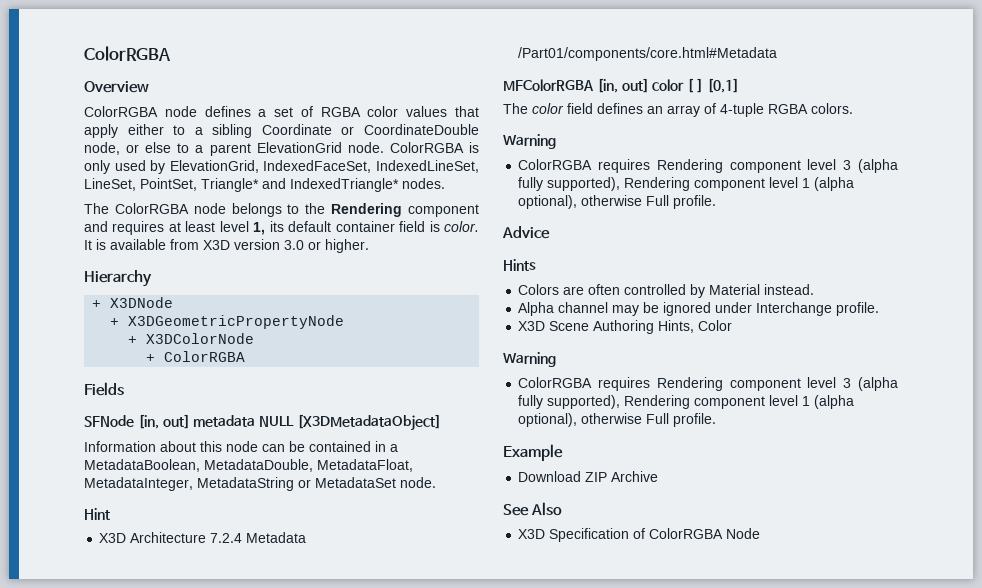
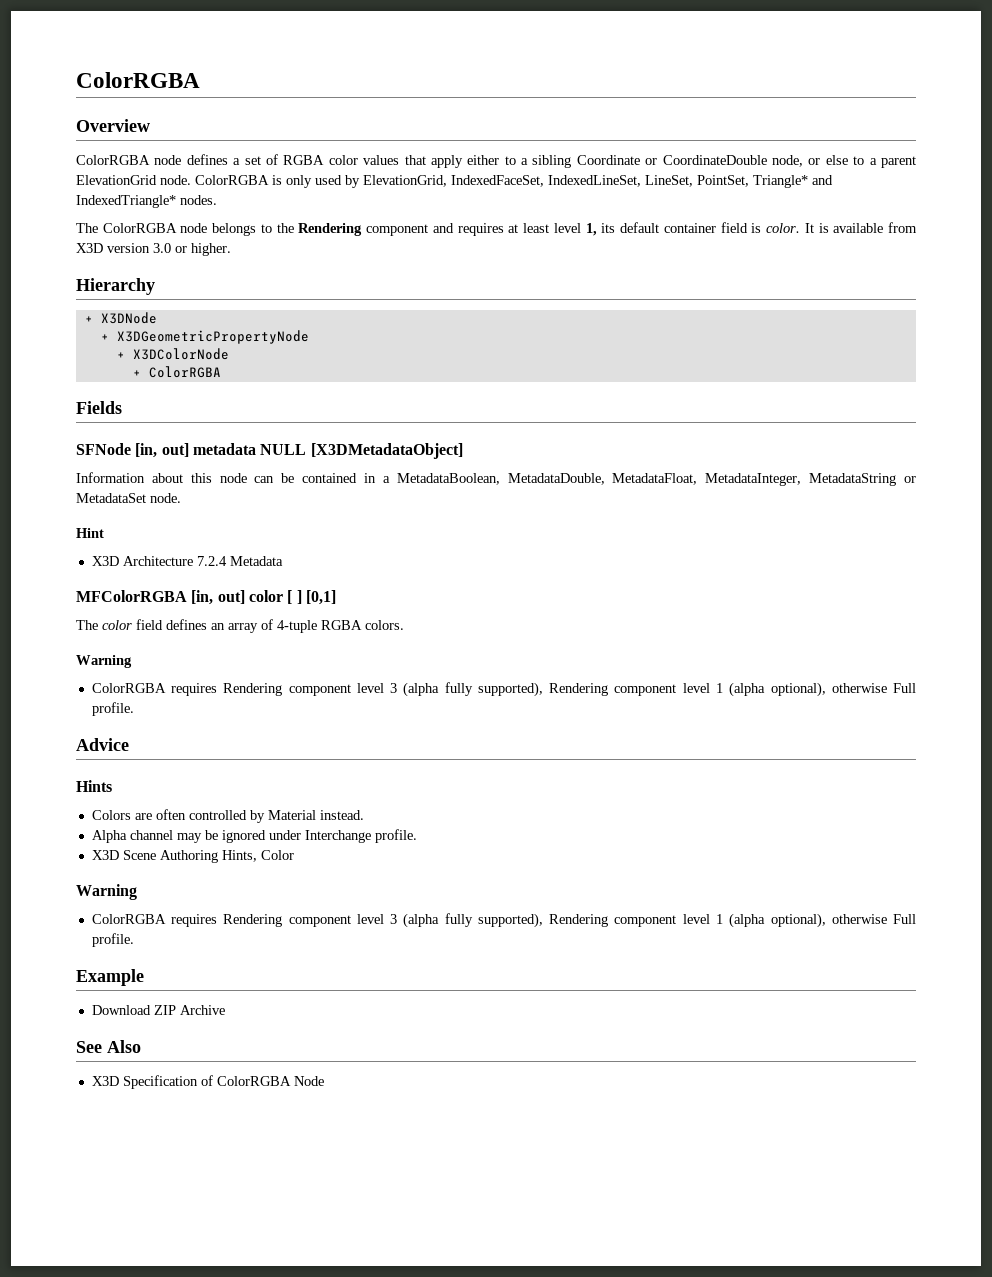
[518,47,778,61] /Part01/components/core.html#Metadata -> (283, 561) none

